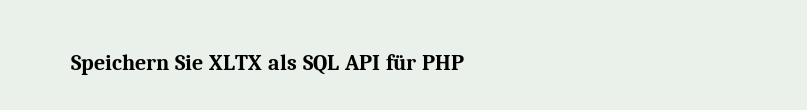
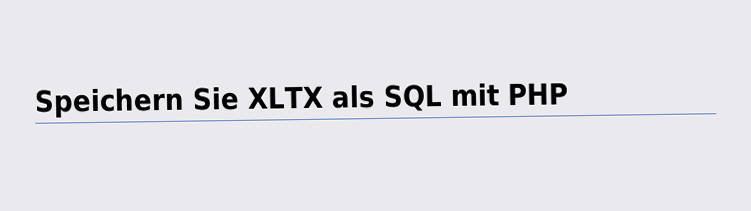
[343,54,416,70] API für -> [449,82,500,106] mit

